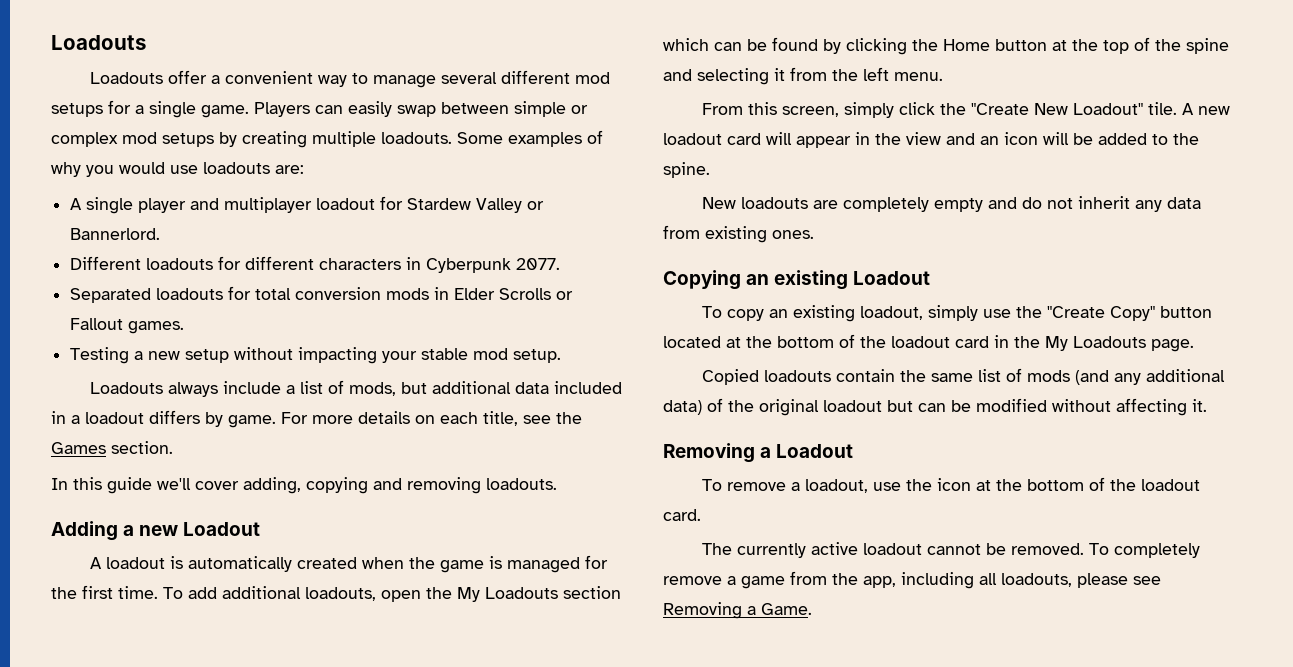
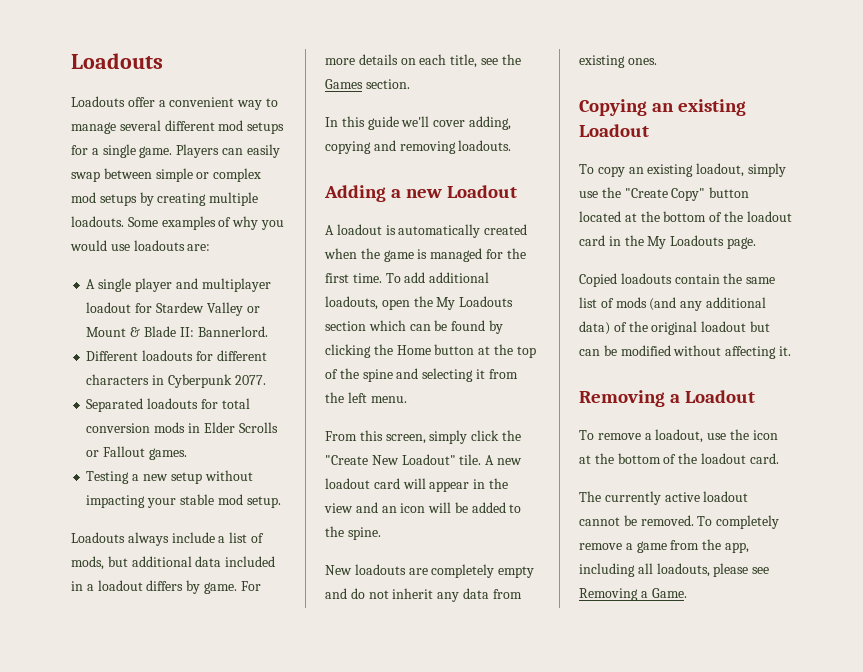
(545, 205) none -> [86,326,194,337] Mount & Blade II:

